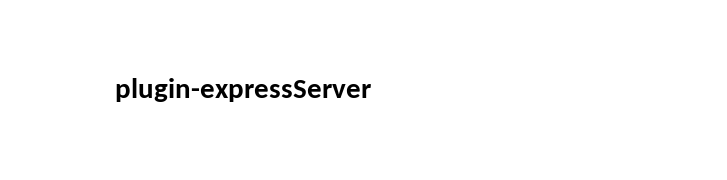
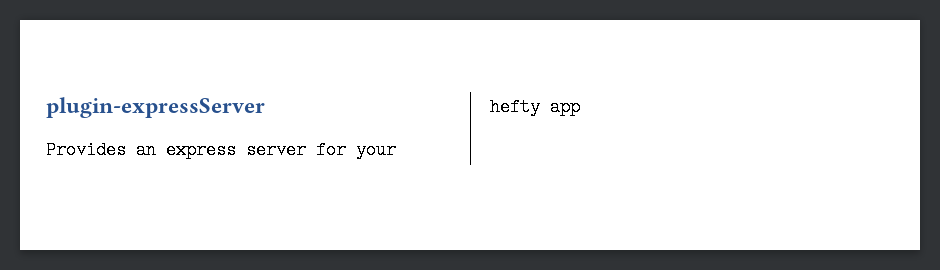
(371, 90) none -> [46,141,396,159] [490,98,580,116] // Provides an express server for your hefty app

